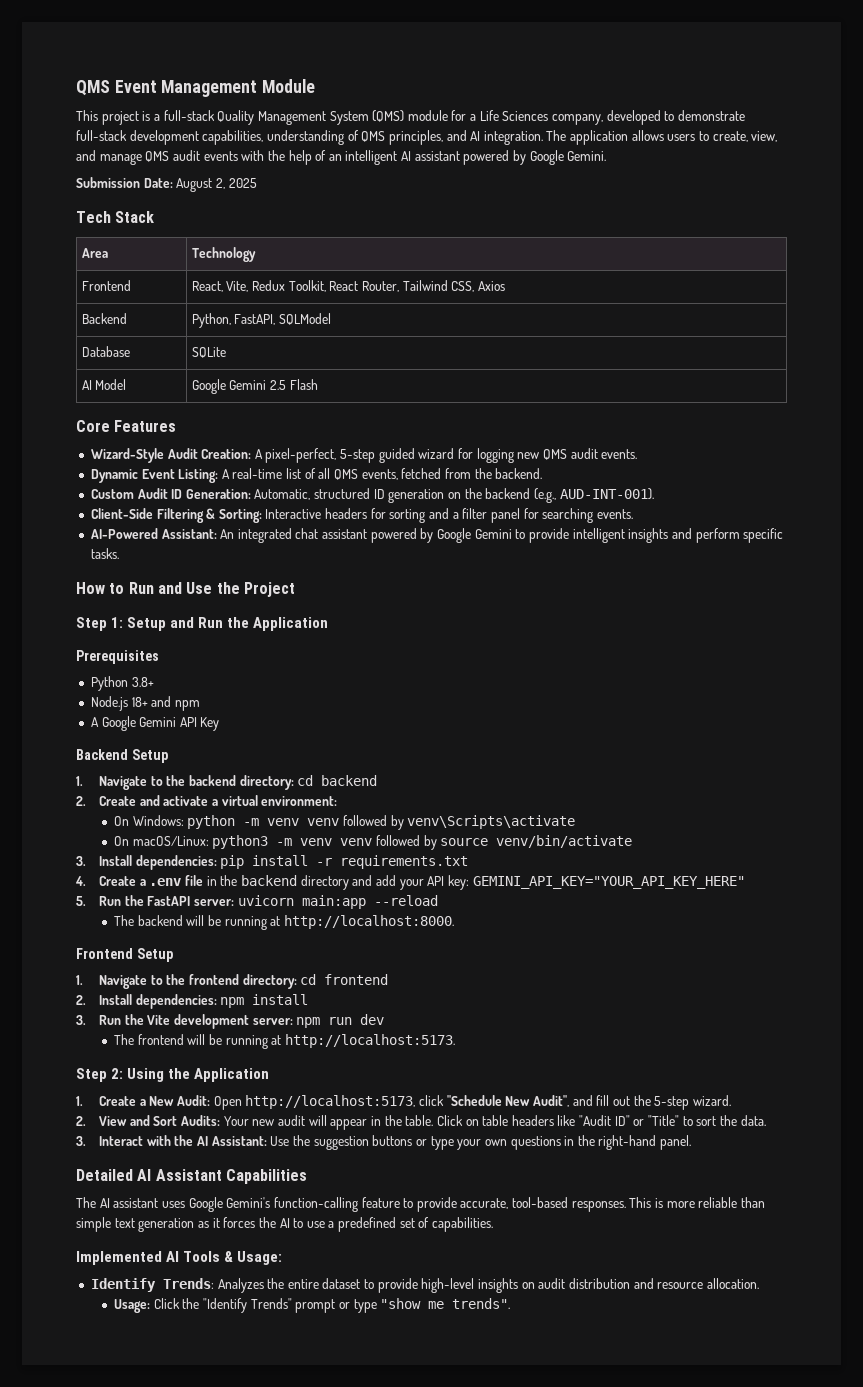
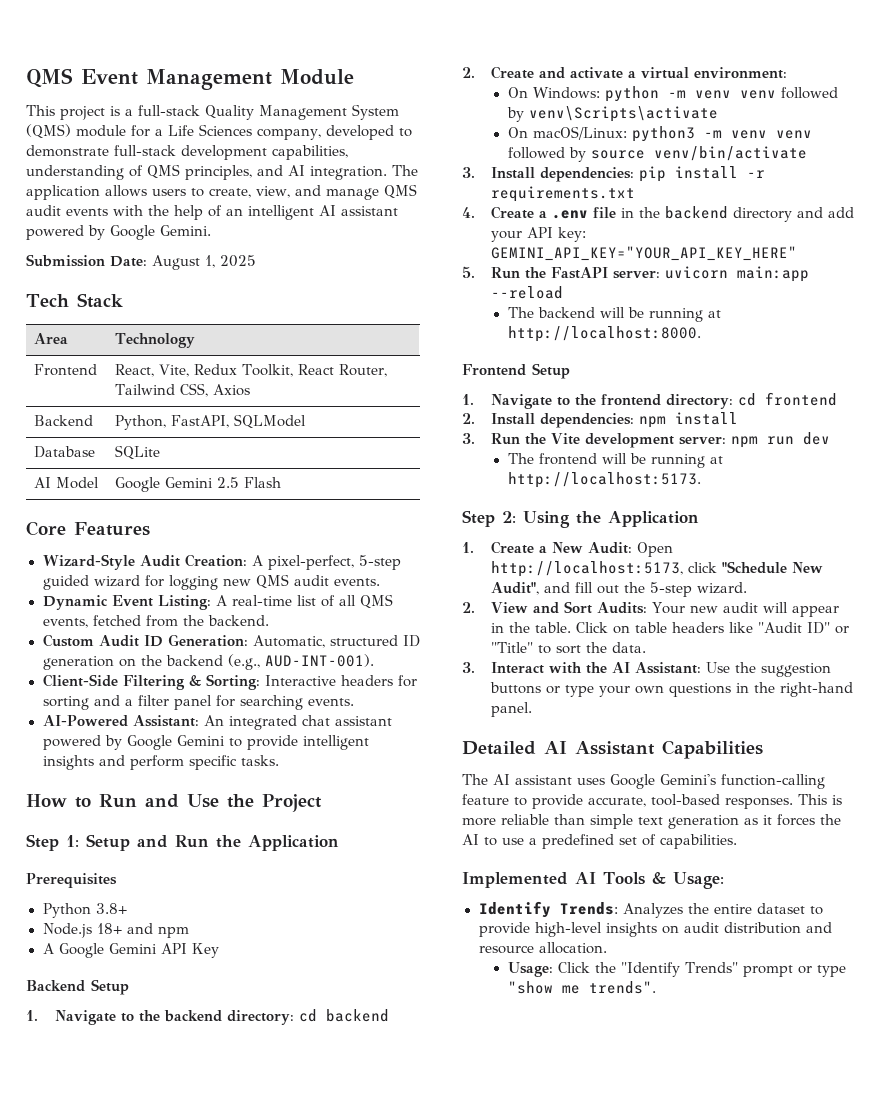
[215,178,225,189] 2, -> [205,255,215,268] 1,

